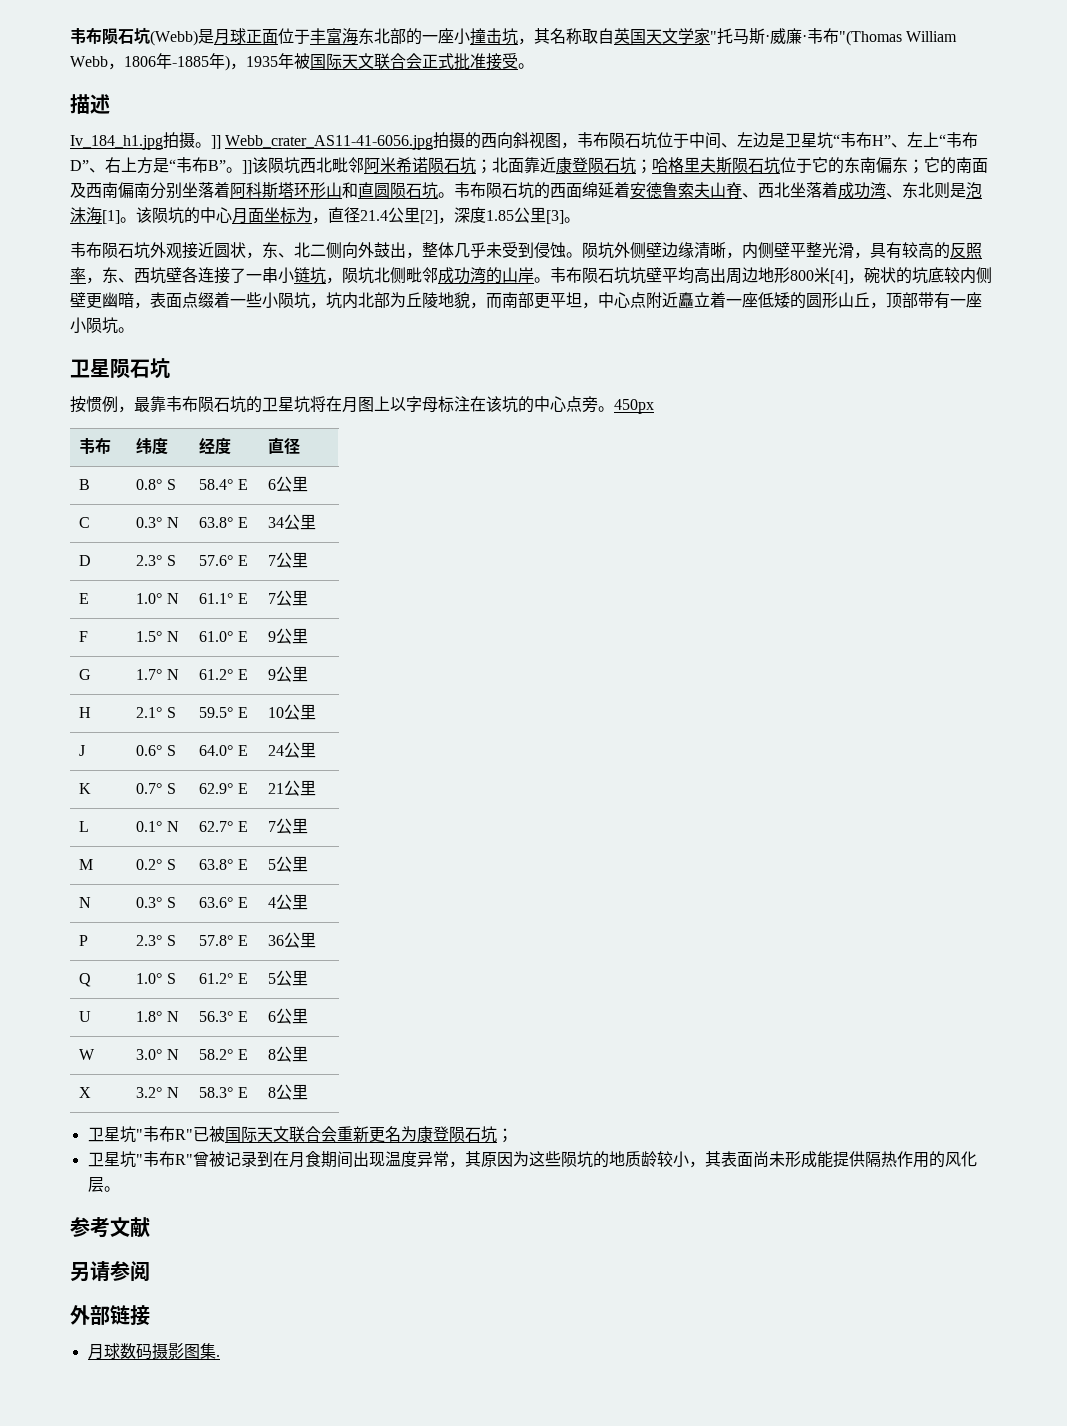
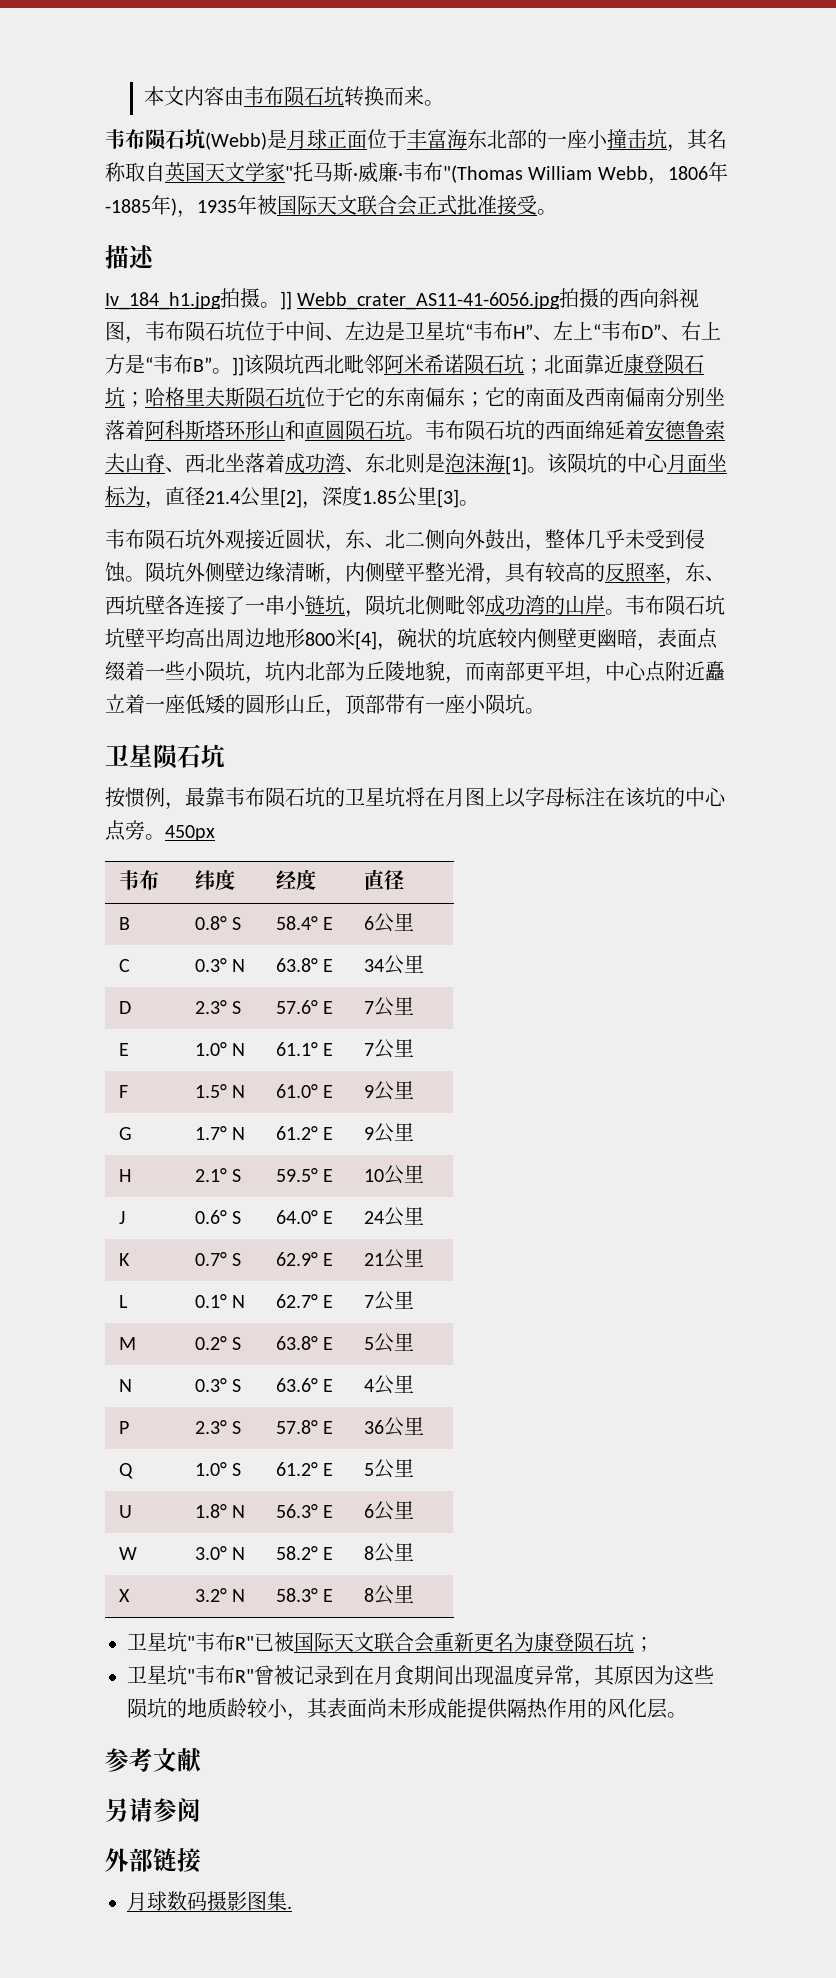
(70, 36) none -> [144,86,445,107] 本文内容由韦布陨石坑转换而来。 //

